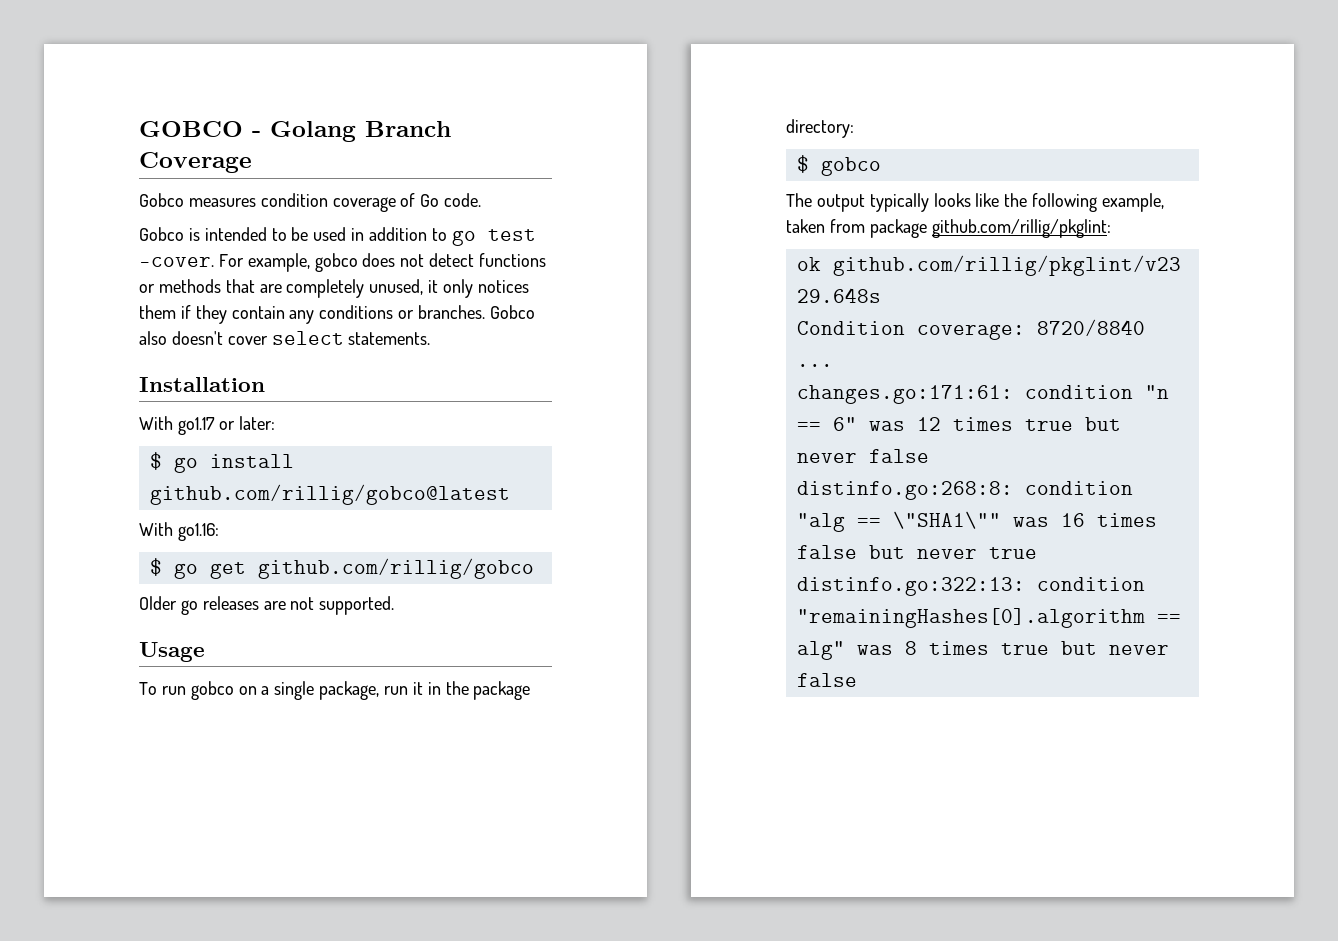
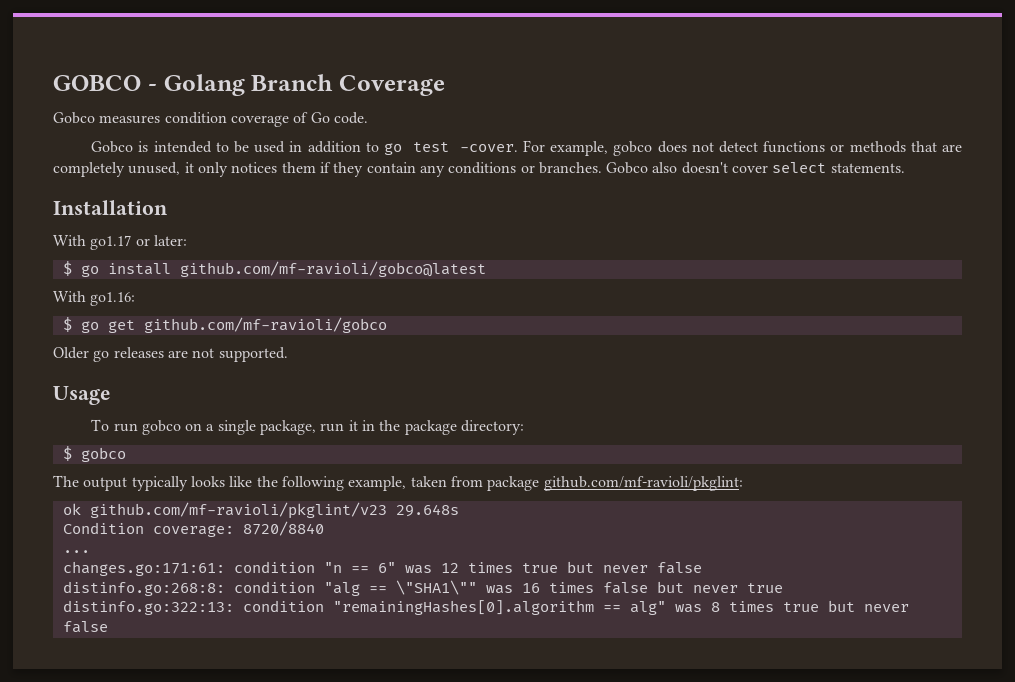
[149,484,510,505] github.com/rillig/gobco@latest -> [179,261,486,277] github.com/mf-ravioli/gobco@latest
[257,558,534,579] github.com/rillig/gobco -> [143,317,387,333] github.com/mf-ravioli/gobco
[931,219,1111,238] github.com/rillig/pkglint: -> [543,476,743,491] github.com/mf-ravioli/pkglint:
[832,255,1181,276] github.com/rillig/pkglint/v23 -> [89,502,387,519] github.com/mf-ravioli/pkglint/v23

